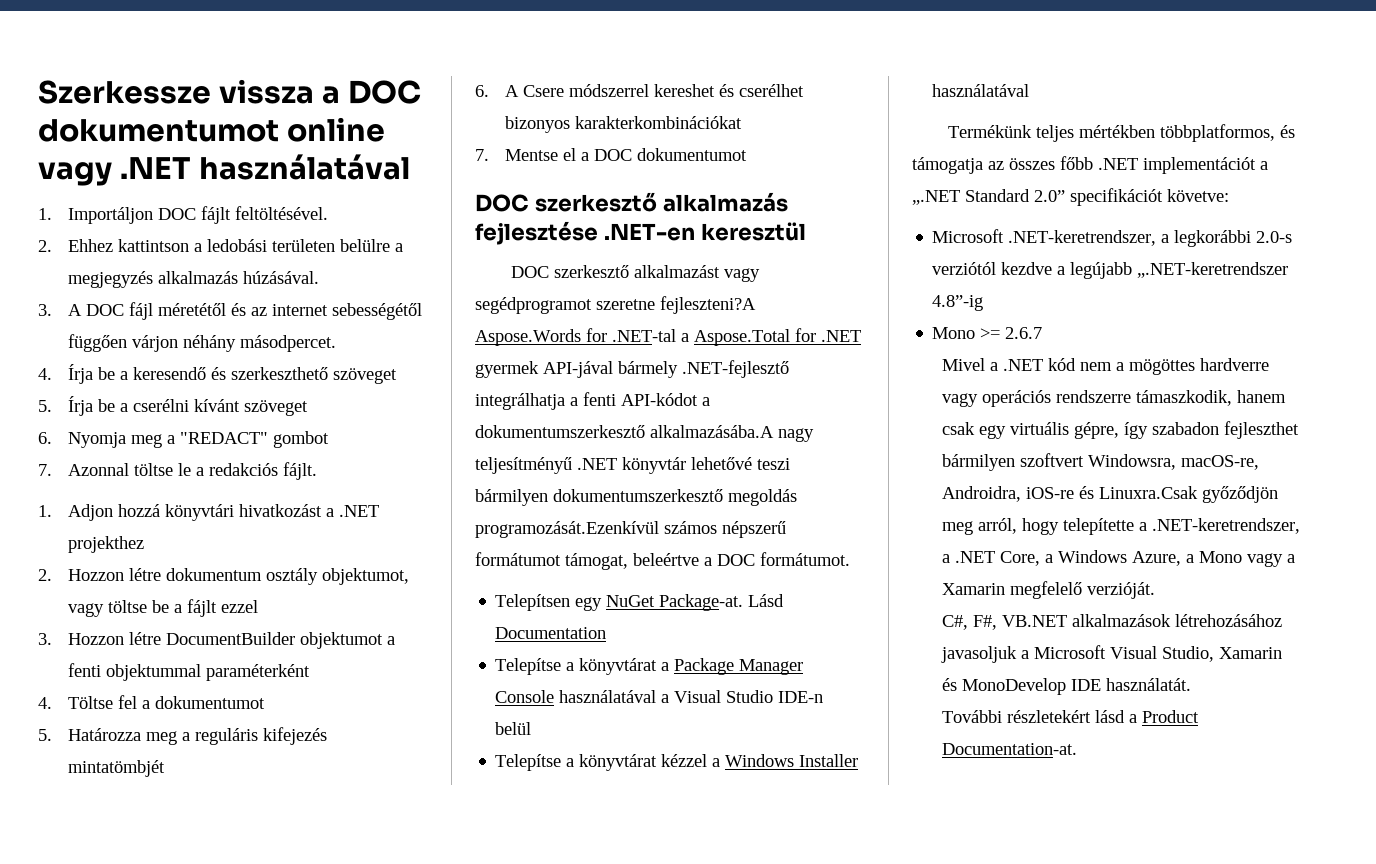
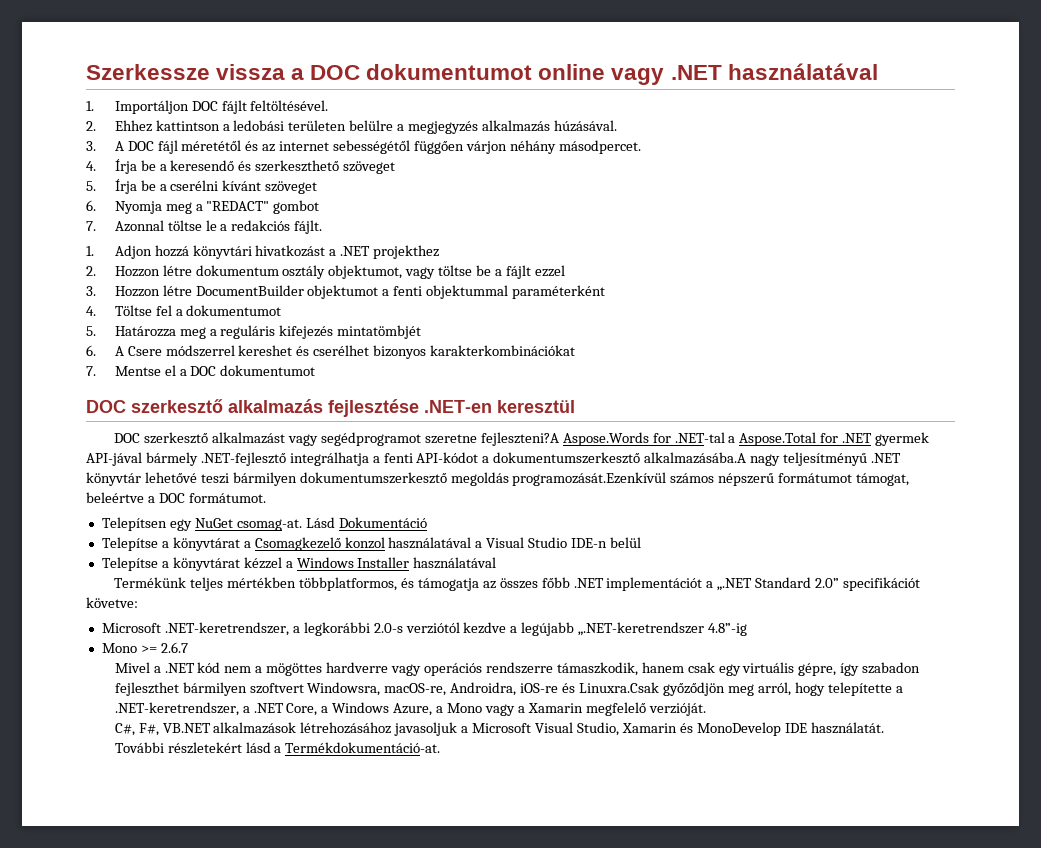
[659,594,785,611] [495,627,607,639] Package-at. Lásd Documentation -> [236,517,427,531] csomag-at. Lásd Dokumentáció
[674,658,804,675] [495,690,555,703] Package Manager Console -> [254,537,385,551] Csomagkezelő konzol
[1141,710,1199,723] [941,743,1077,755] Product Documentation-at. -> [285,742,441,753] Termékdokumentáció-at.

